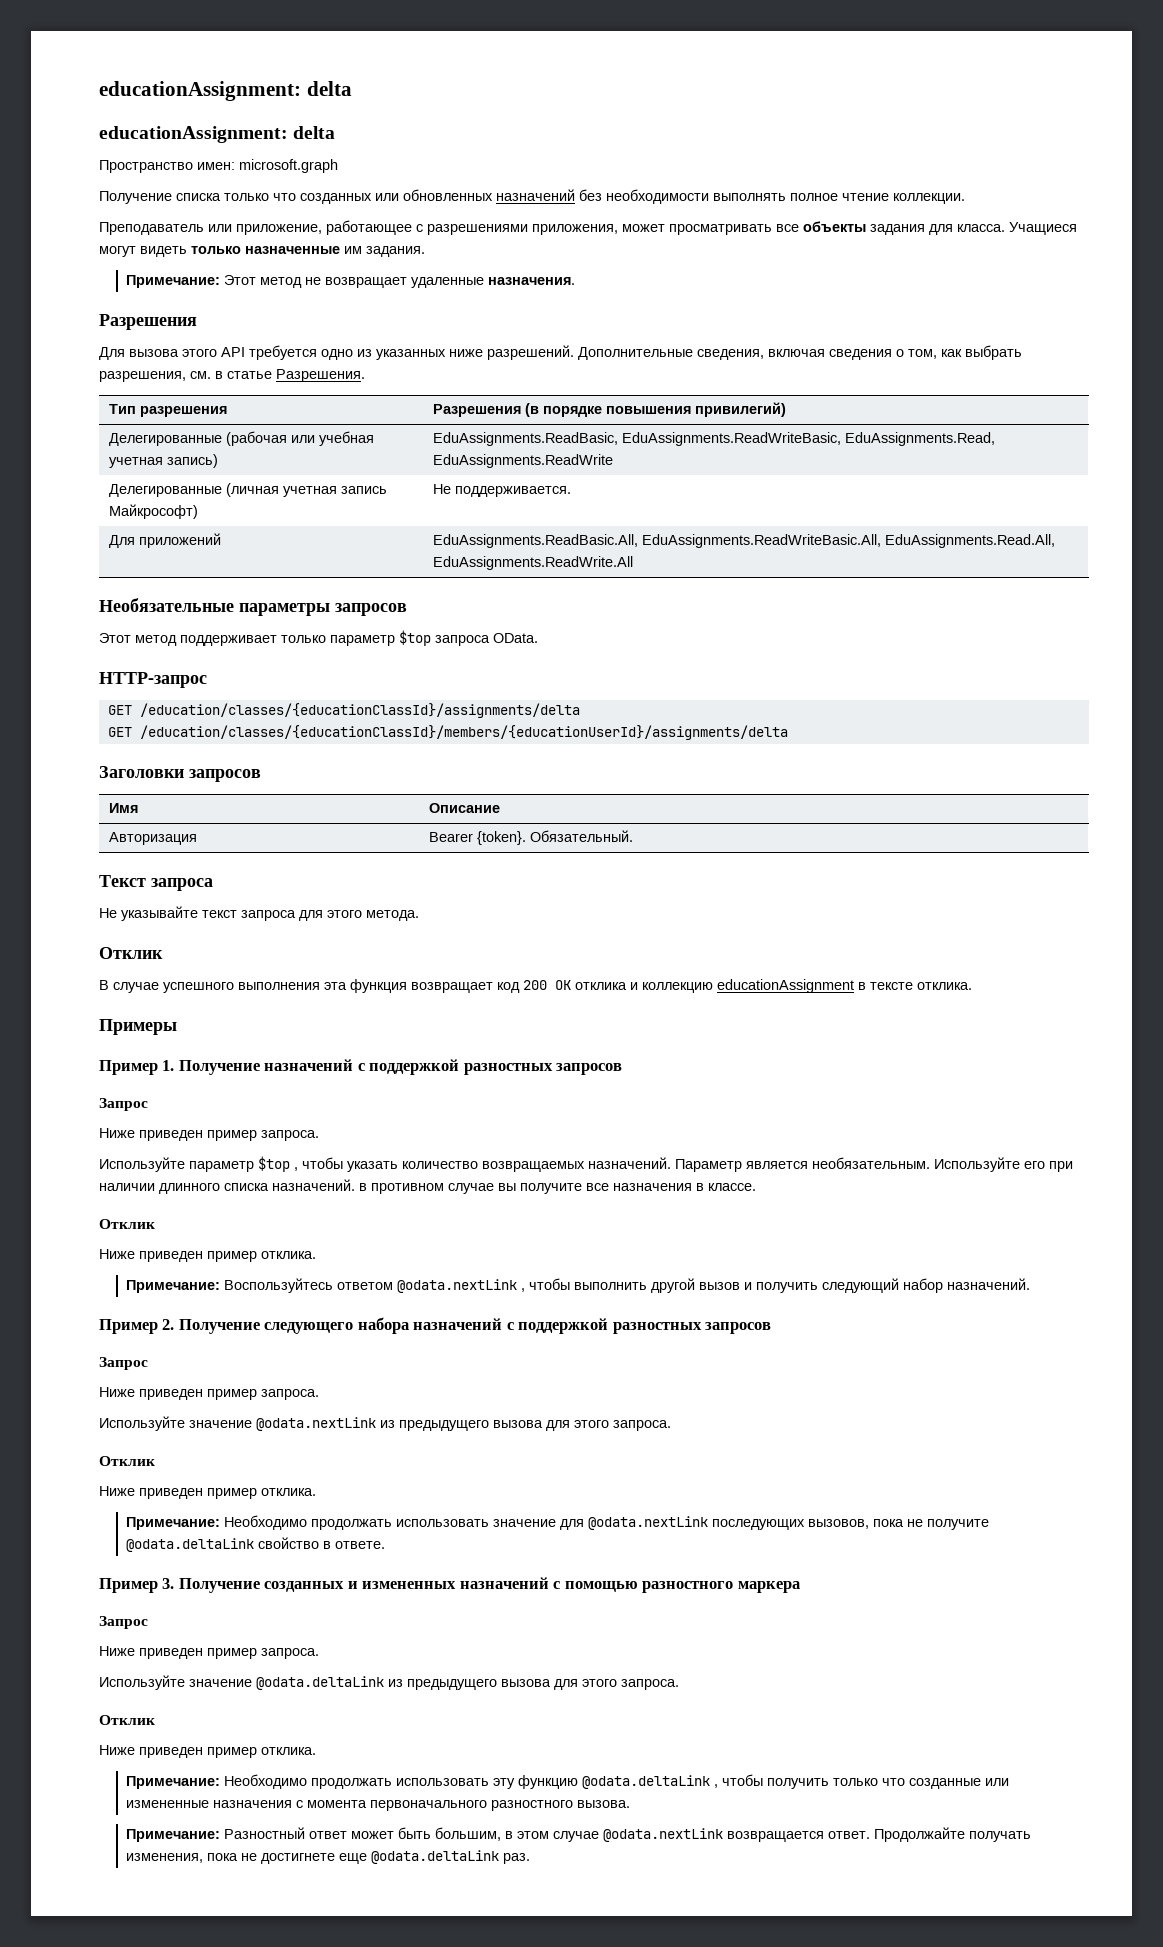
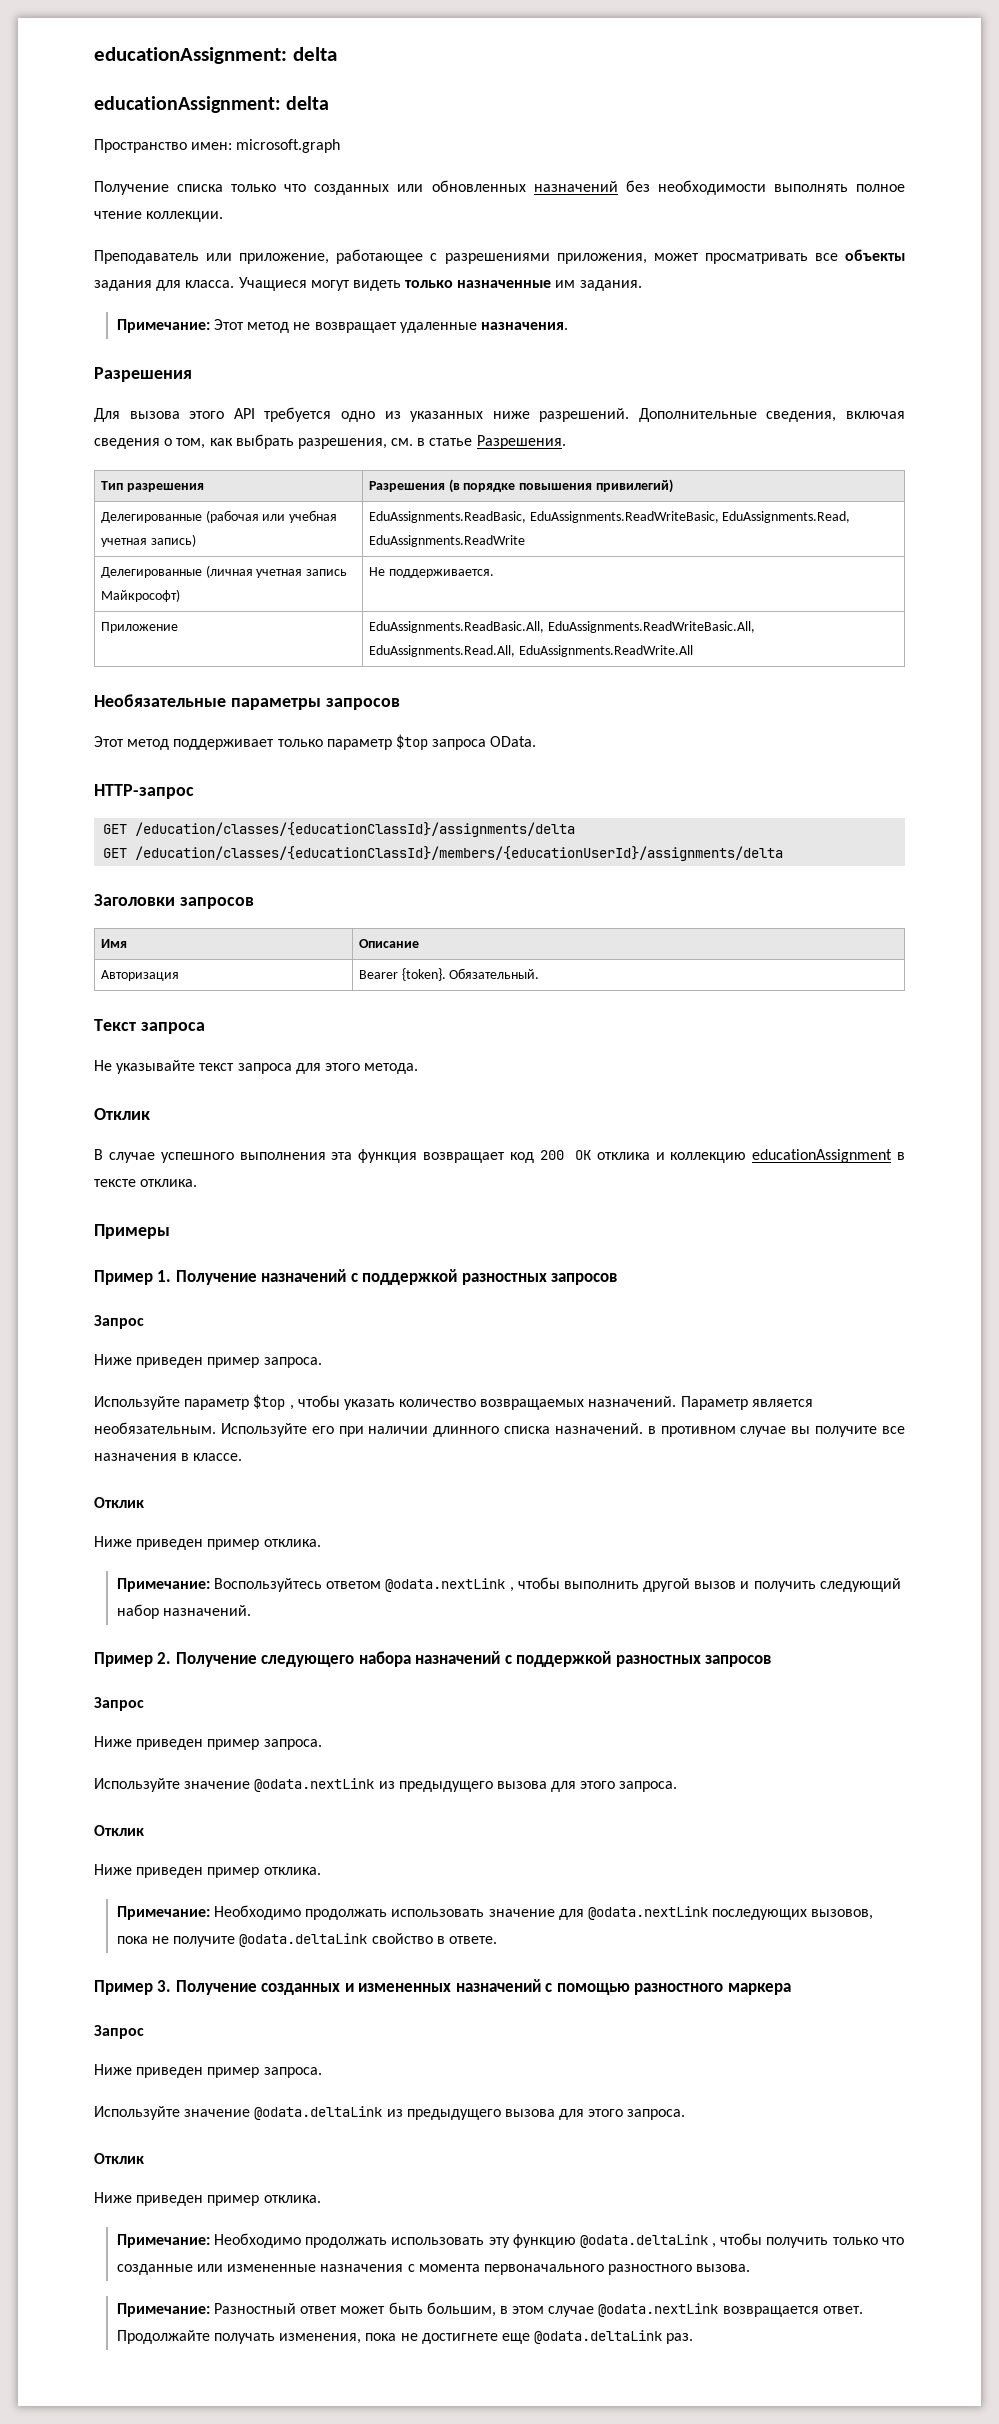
[108,533,221,548] Для приложений -> [100,622,178,633] Приложение

